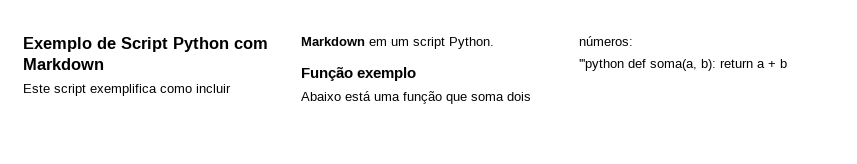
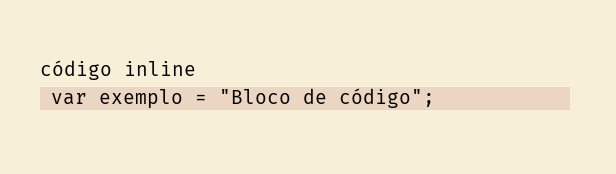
[23,37,268,52] [23,58,104,70] [23,84,231,96] [301,37,494,49] [301,66,417,81] [301,91,531,104] [579,36,633,46] [579,59,787,71] Exemplo de Script Python com Markdown // Este script exemplifica como incluir Markdown em um script Python. // Função exemplo // Abaixo está uma função que soma dois números: // '''python def soma(a, b): return a + b -> [40,60,196,80] [51,88,436,109] código inline // var exemplo = "Bloco de código";

